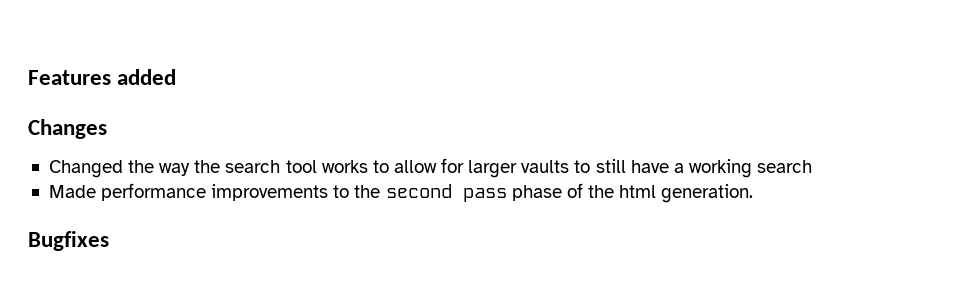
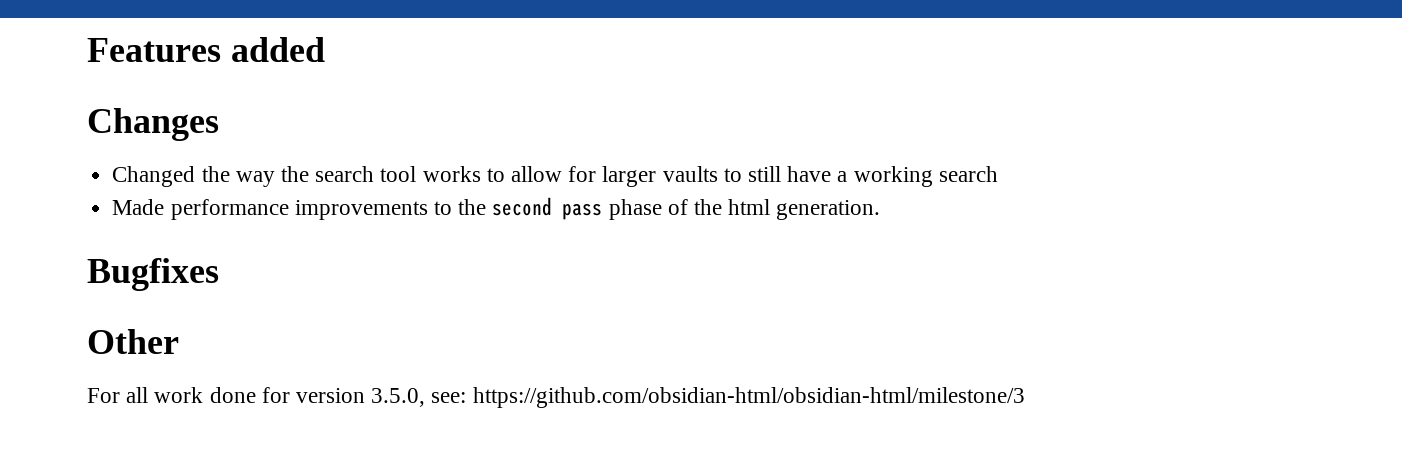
(109, 241) none -> [87,329,179,354] [87,387,1025,408] // Other // For all work done for version 3.5.0, see: https://github.com/obsidian-html/obsidian-html/milestone/3

